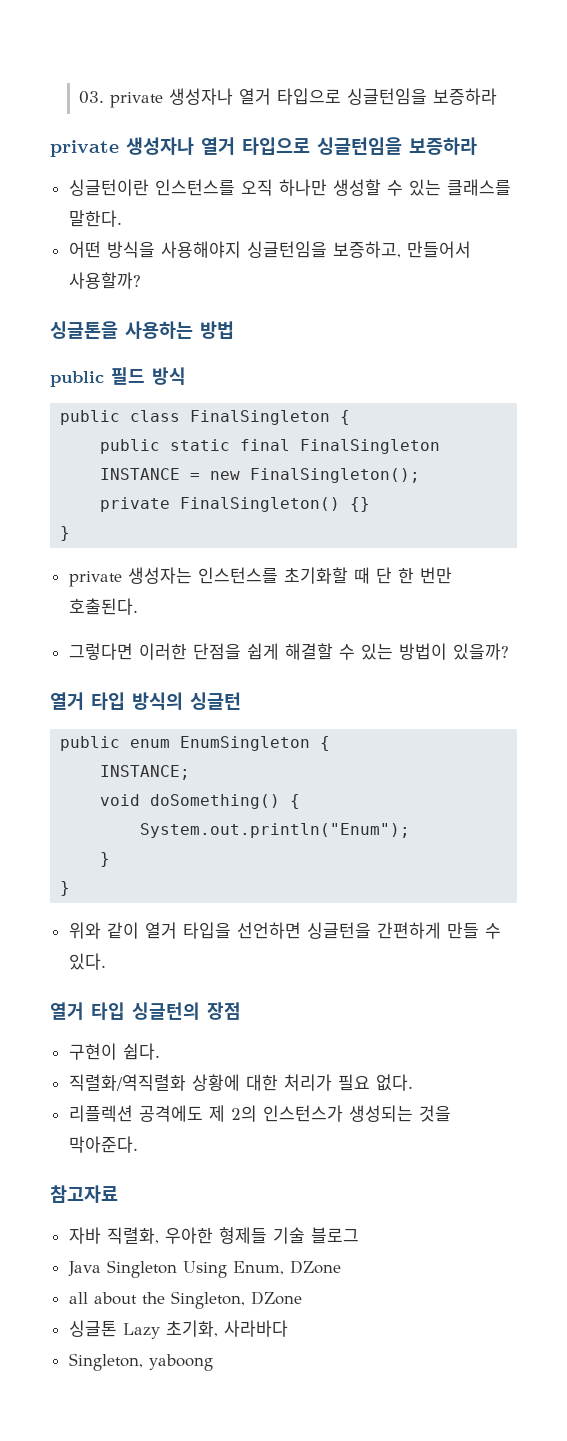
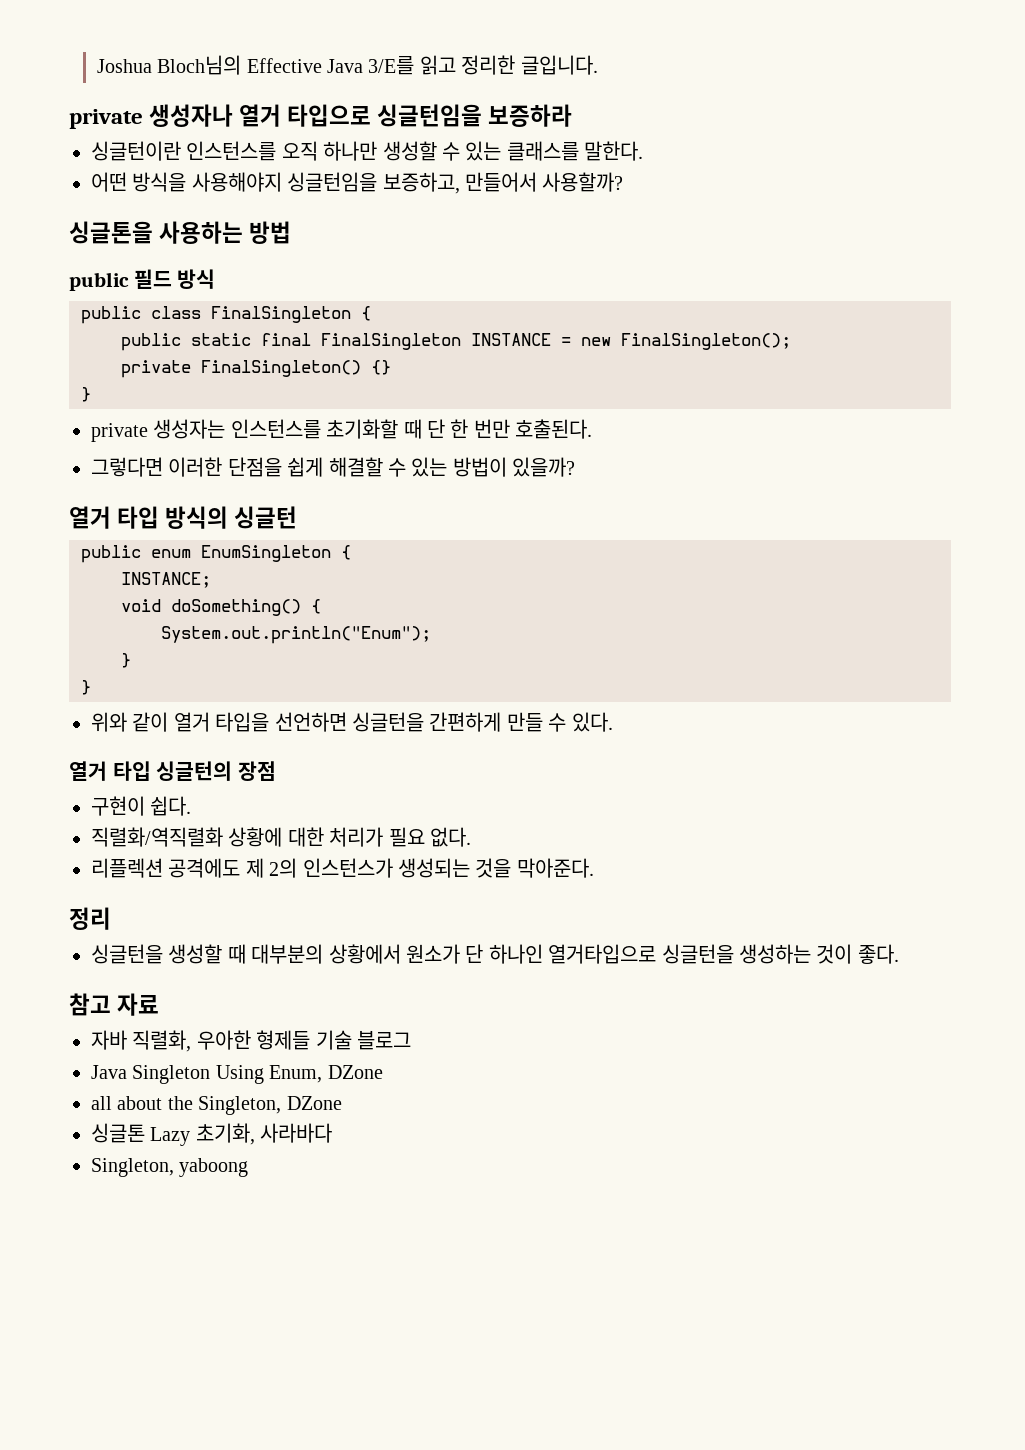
[79,88,498,108] 03. private 생성자나 열거 타입으로 싱글턴임을 보증하라 -> [96,55,598,75] Joshua Bloch님의 Effective Java 3/E를 읽고 정리한 글입니다.
[50,1185,118,1203] 참고자료 -> [69,907,111,930] [91,944,899,964] [69,993,160,1016] 정리 // 싱글턴을 생성할 때 대부분의 상황에서 원소가 단 하나인 열거타입으로 싱글턴을 생성하는 것이 좋다. // 참고 자료

